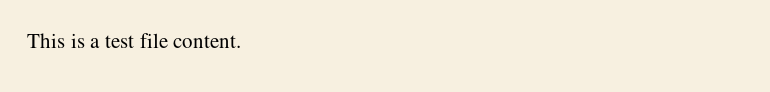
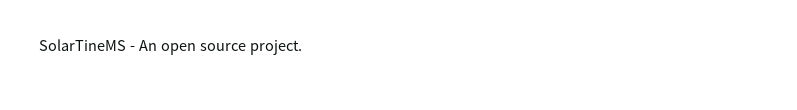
[27,33,242,48] This is a test file content. -> [39,39,302,55] SolarTineMS - An open source project.

